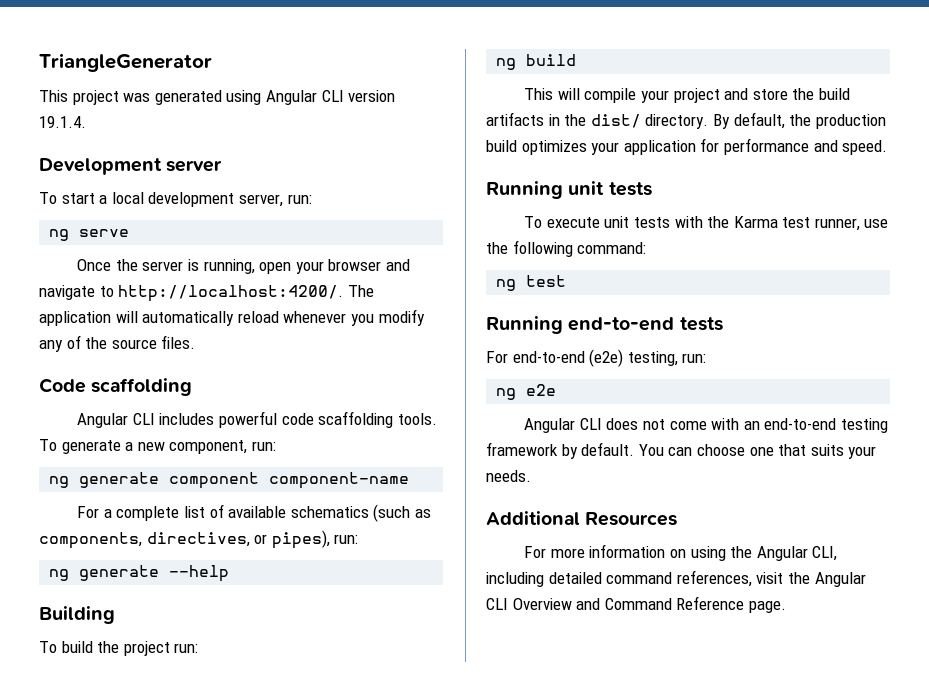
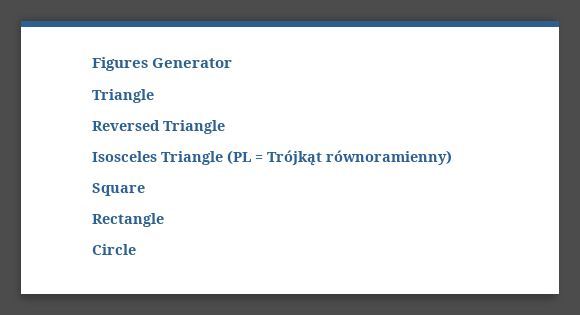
[39,53,212,72] [39,90,396,105] [39,116,86,128] [39,158,223,175] [39,192,312,207] [49,229,130,241] [77,259,410,274] [39,285,374,302] [39,309,425,326] [39,335,196,352] [39,378,193,396] [77,411,437,428] [39,439,276,454] [49,472,410,489] [77,504,431,522] [39,530,359,549] [49,565,230,582] [39,606,115,624] [39,641,199,656] [496,54,577,70] [524,88,850,103] [486,112,886,129] [486,138,888,155] [486,181,652,199] [524,216,889,231] [486,240,647,257] [496,275,567,291] [486,316,723,334] [486,349,707,367] [496,384,557,400] [524,418,888,433] [486,442,877,459] [486,470,531,482] [486,511,678,526] [524,544,838,561] [486,570,866,587] [486,596,786,613] TriangleGenerator // This project was generated using Angular CLI version 19.1.4. // Development server // To start a local development server, run: // ng serve // Once the server is running, open your browser and navigate to http://localhost:4200/. The application will automatically reload whenever you modify any of the source files. // Code scaffolding // Angular CLI includes powerful code scaffolding tools. To generate a new component, run: // ng generate component component-name // For a complete list of available schematics (such as components, directives, or pipes), run: // ng generate --help // Building // To build the project run: // ng build // This will compile your project and store the build artifacts in the dist/ directory. By default, the production build optimizes your application for performance and speed. // Running unit tests // To execute unit tests with the Karma test runner, use the following command: // ng test // Running end-to-end tests // For end-to-end (e2e) testing, run: // ng e2e // Angular CLI does not come with an end-to-end testing framework by default. You can choose one that suits your needs. // Additional Resources // For more information on using the Angular CLI, including detailed command references, visit the Angular CLI Overview and Command Reference page. -> [92,57,233,71] [92,89,154,103] [92,120,225,134] [92,150,452,166] [92,183,145,196] [92,213,164,227] [92,244,136,255] Figures Generator // Triangle // Reversed Triangle // Isosceles Triangle (PL = Trójkąt równoramienny) // Square // Rectangle // Circle

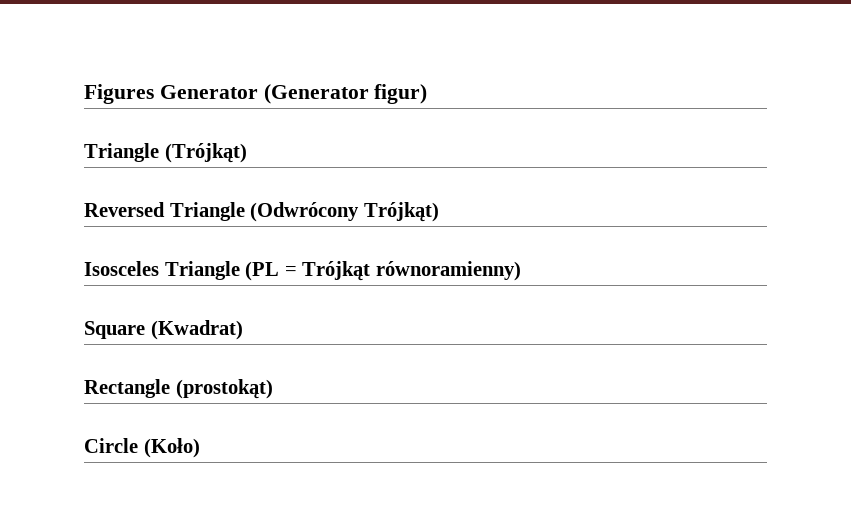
[92,89,154,103] // Triangle -> [263,84,428,104] [84,143,247,163] (Generator figur) // Triangle (Trójkąt)
(225, 127) none -> [250,202,439,222] (Odwrócony Trójkąt)
(145, 189) none -> [150,320,243,340] (Kwadrat)
(164, 220) none -> [175,379,273,399] (prostokąt)
(136, 249) none -> [143,438,200,458] (Koło)

